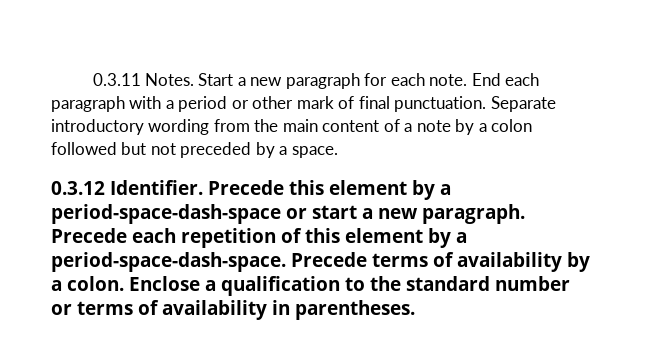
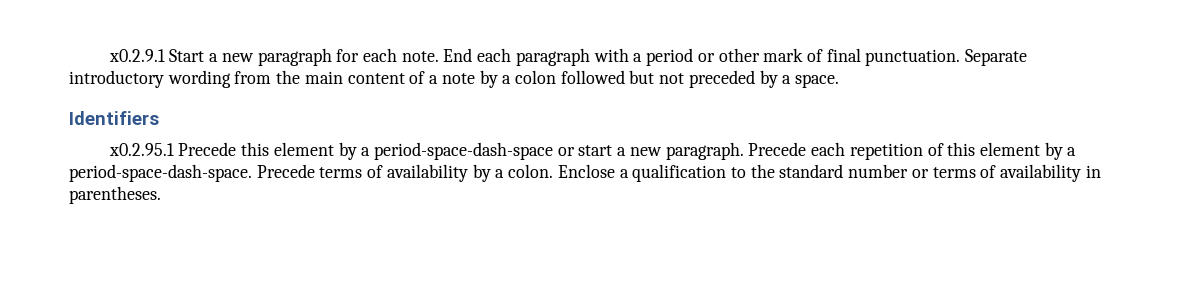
[92,73,194,86] 0.3.11 Notes. -> [108,49,165,62] x0.2.9.1
[51,180,203,195] 0.3.12 Identifier. -> [69,111,159,125] [108,143,174,156] Identifiers // x0.2.95.1

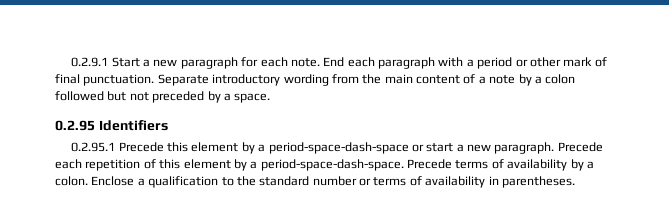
[108,49,165,62] x0.2.9.1 -> [71,57,109,67] 0.2.9.1
(840, 81) none -> [55,120,95,131] 0.2.95
[108,143,174,156] x0.2.95.1 -> [71,142,116,152] 0.2.95.1

